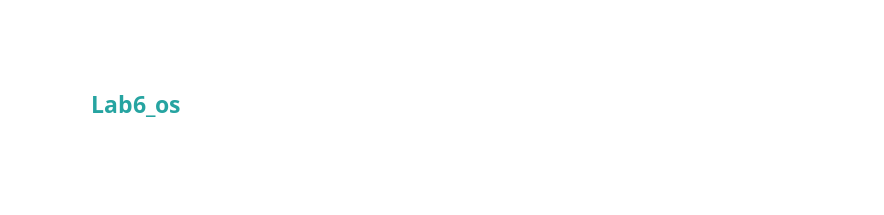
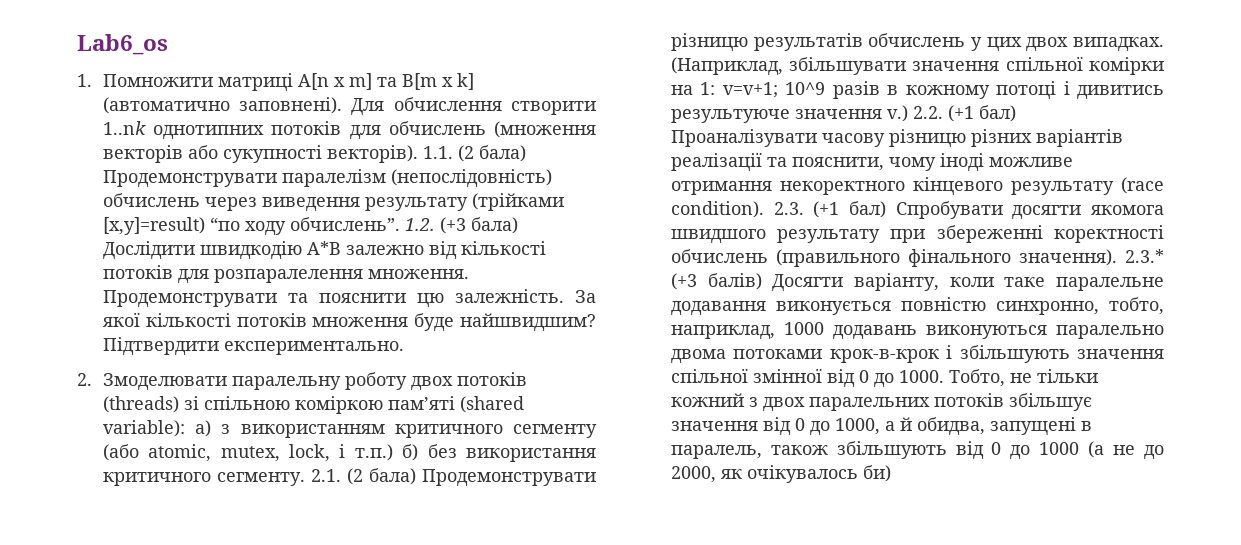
(180, 106) none -> [77,73,474,92] [102,97,597,116] [102,121,596,140] [102,145,526,163] [102,169,552,188] [102,193,564,212] [102,217,518,236] [102,241,546,260] [102,265,469,284] [102,289,596,308] [102,312,596,332] [102,337,404,356] [77,372,527,391] [102,396,524,414] [102,420,597,438] [102,444,597,462] [102,468,596,487] [670,33,1164,52] [670,56,1164,76] [670,81,1164,100] [670,105,1016,123] [670,129,1123,148] [670,152,1073,172] [670,177,1164,196] [670,201,1164,220] [670,225,1164,244] [670,249,1164,267] [670,273,1164,292] [670,297,1164,316] [670,322,1164,340] [670,345,1164,364] [670,368,1098,388] [670,393,1092,412] [670,417,1092,436] [670,441,1165,460] [670,465,891,483] // 1. Помножити матриці A[n x m] та B[m x k] (автоматично заповнені). Для обчислення створити 1..nk однотипних потоків для обчислень (множення векторів або сукупності векторів). 1.1. (2 бала) Продемонструвати паралелізм (непослідовність) обчислень через виведення результату (трійками [x,y]=result) “по ходу обчислень”. 1.2. (+3 бала) Дослідити швидкодію A*B залежно від кількості потоків для розпаралелення множення. Продемонструвати та пояснити цю залежність. За якої кількості потоків множення буде найшвидшим? Підтвердити експериментально. // 2. Змоделювати паралельну роботу двох потоків (threads) зі спільною коміркою пам’яті (shared variable): а) з використанням критичного сегменту (або atomic, mutex, lock, і т.п.) б) без використання критичного сегменту. 2.1. (2 бала) Продемонструвати різницю результатів обчислень у цих двох випадках. (Наприклад, збільшувати значення спільної комірки на 1: v=v+1; 10^9 разів в кожному потоці і дивитись результуюче значення v.) 2.2. (+1 бал) Проаналізувати часову різницю різних варіантів реалізації та пояснити, чому іноді можливе отримання некоректного кінцевого результату (race condition). 2.3. (+1 бал) Спробувати досягти якомога швидшого результату при збереженні коректності обчислень (правильного фінального значення). 2.3.* (+3 балів) Досягти варіанту, коли таке паралельне додавання виконується повністю синхронно, тобто, наприклад, 1000 додавань виконуються паралельно двома потоками крок-в-крок і збільшують значення спільної змінної від 0 до 1000. Тобто, не тільки кожний з двох паралельних потоків збільшує значення від 0 до 1000, а й обидва, запущені в паралель, також збільшують від 0 до 1000 (а не до 2000, як очікувалось би)

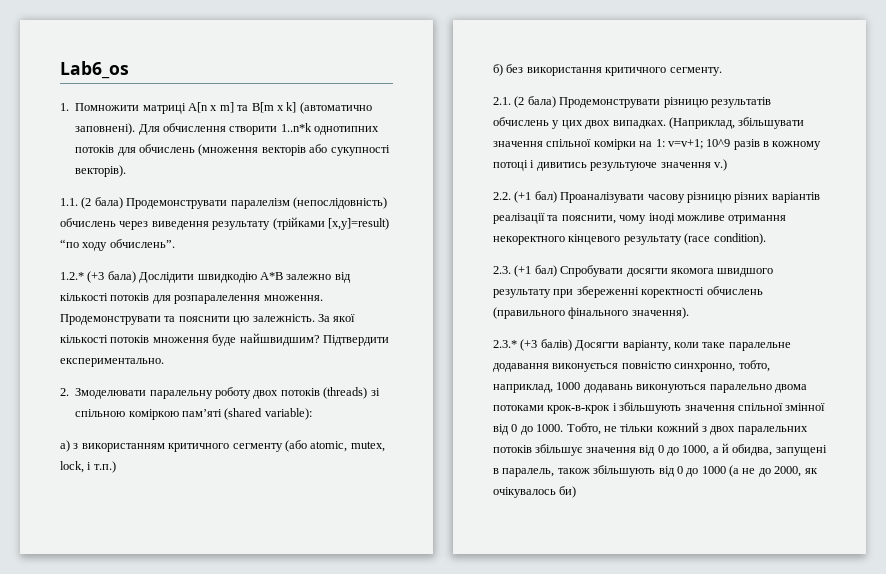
[102,121,146,135] 1..nk -> [280,123,312,132] 1..n*k
(418, 154) none -> (127, 171) //
[404,218,435,231] 1.2. -> [60,272,84,280] // 1.2.*
(185, 428) none -> (312, 414) //
(393, 452) none -> (116, 467) //
(305, 479) none -> (722, 71) //
(908, 113) none -> (727, 165) //
(764, 209) none -> (766, 239) //
(1117, 257) none -> (689, 313) //

